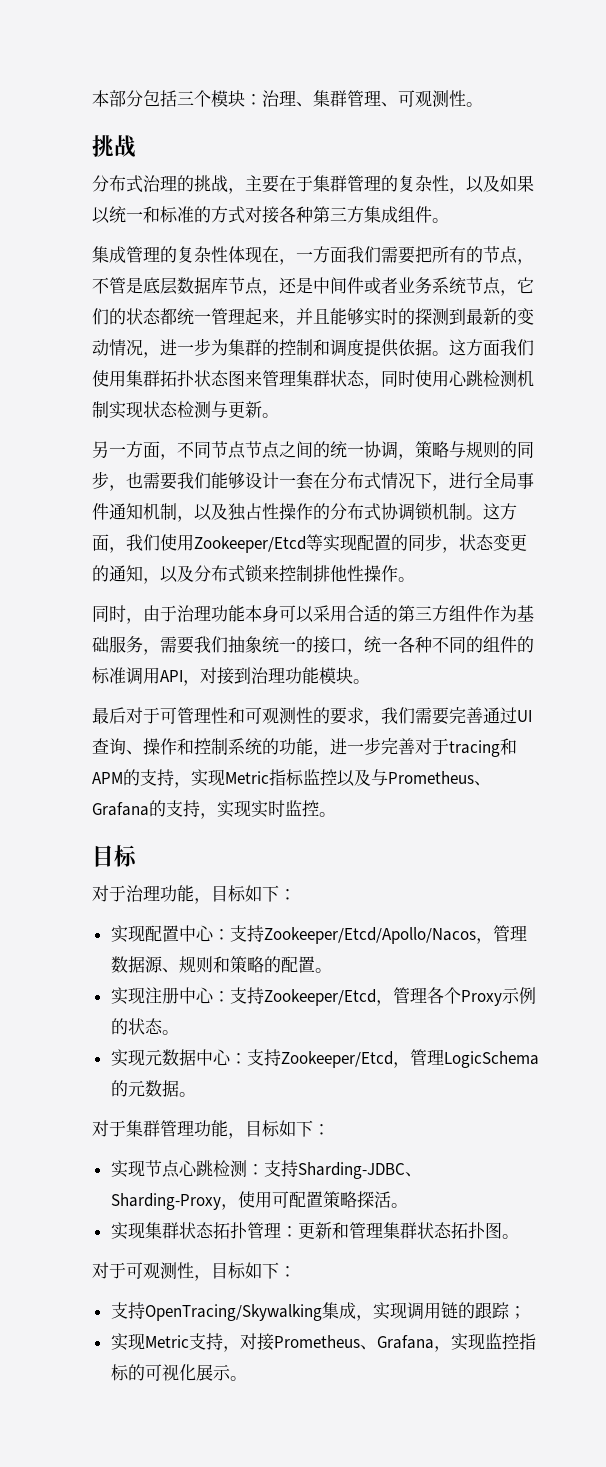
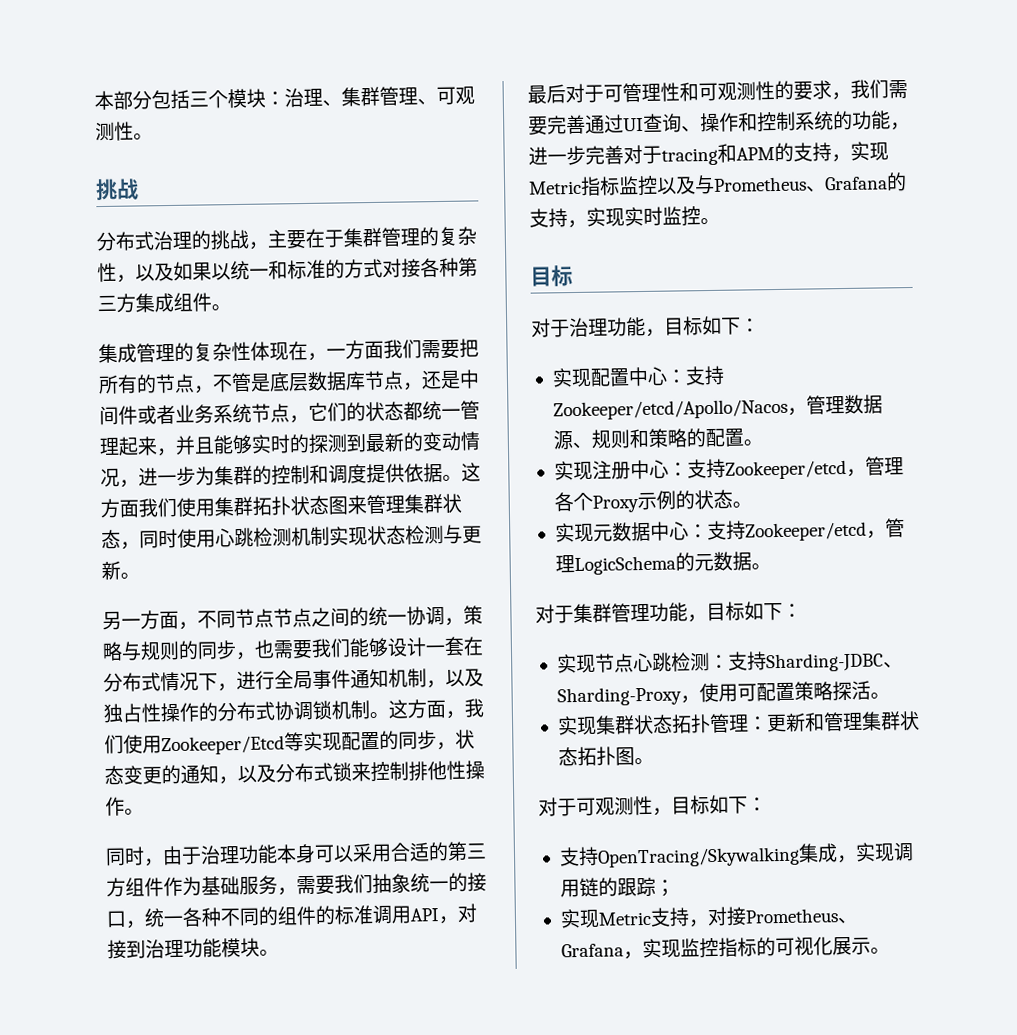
[263,927,476,944] Zookeeper/Etcd/Apollo/Nacos -> [552,398,788,421] Zookeeper/etcd/Apollo/Nacos
[263,989,376,1006] Zookeeper/Etcd -> [724,459,847,480] Zookeeper/etcd
[280,1051,393,1068] Zookeeper/Etcd -> [744,521,867,542] Zookeeper/etcd

